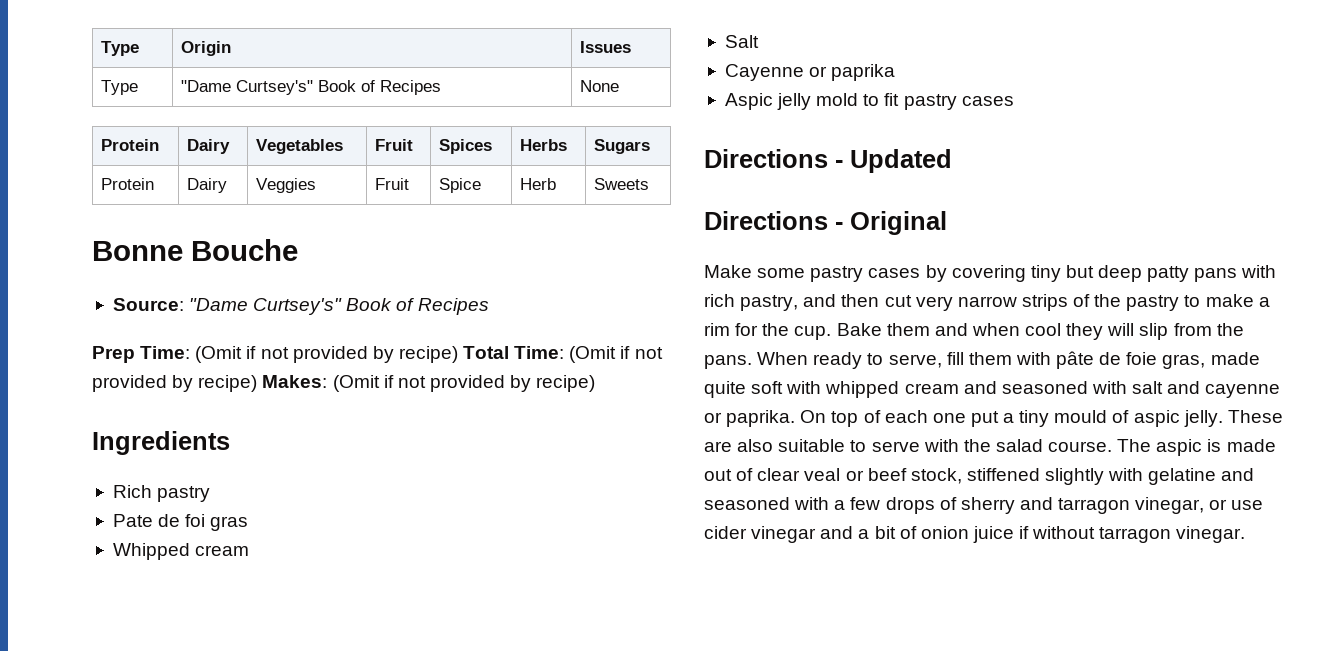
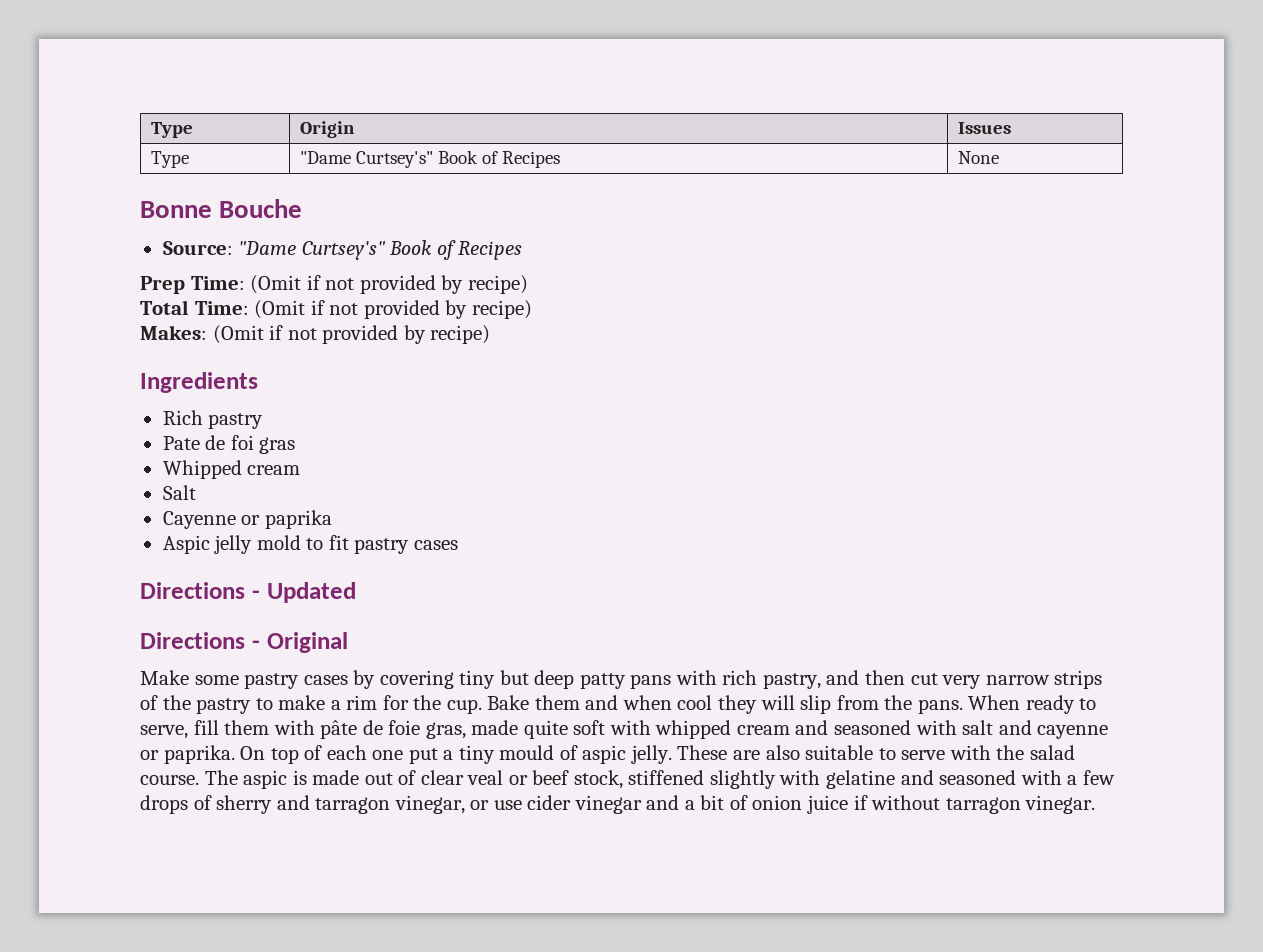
[100,139,159,151] [186,139,230,154] [255,139,343,154] [374,139,413,151] [438,139,492,154] [519,139,567,151] [593,139,650,154] [100,178,154,190] [186,178,227,193] [255,178,316,193] [374,178,409,190] [438,178,481,193] [519,178,556,190] [593,178,649,190] // Protein | Dairy | Vegetables | Fruit | Spices | Herbs | Sugars // Protein | Dairy | Veggies | Fruit | Spice | Herb | Sweets -> (1000, 157) none
(458, 354) none -> (528, 284) //
(258, 383) none -> (532, 309) //

